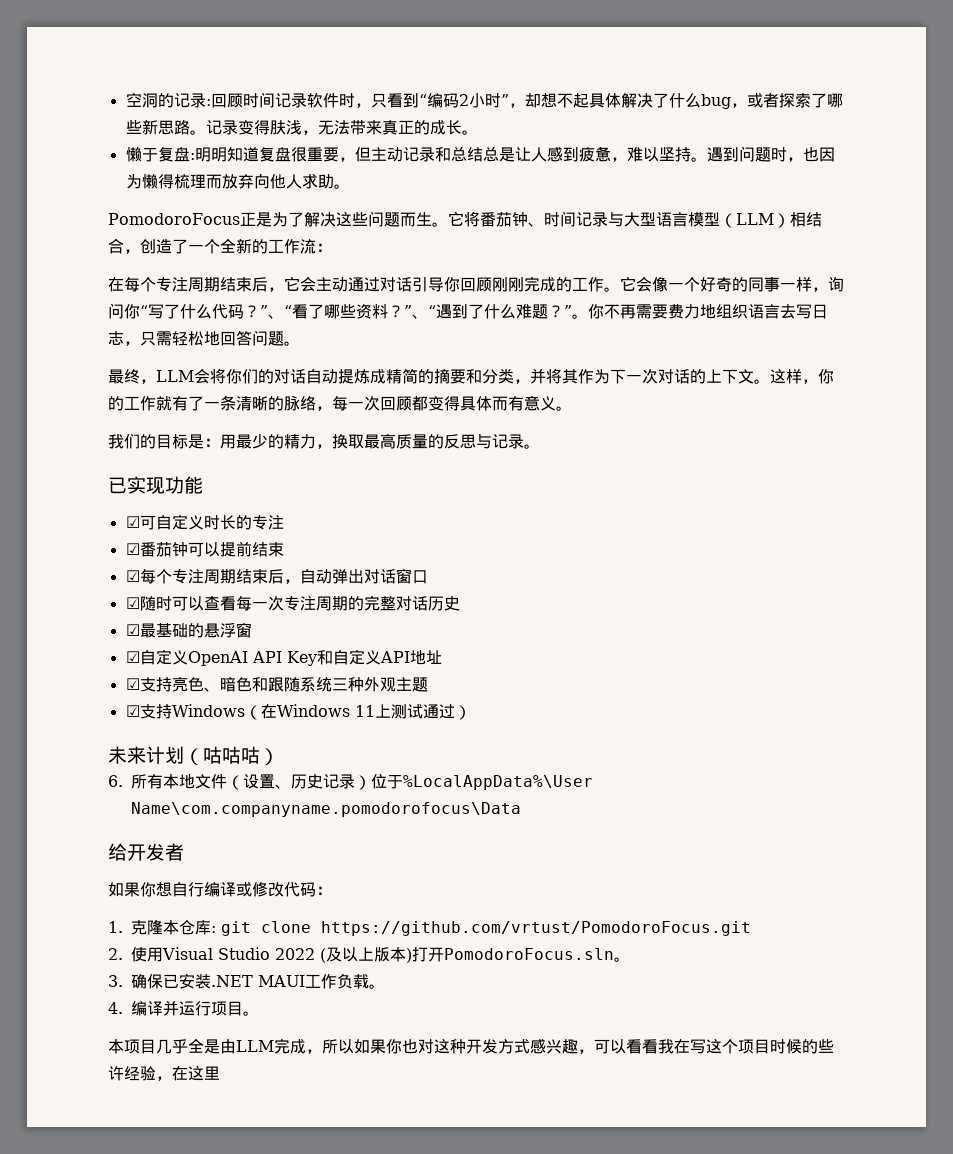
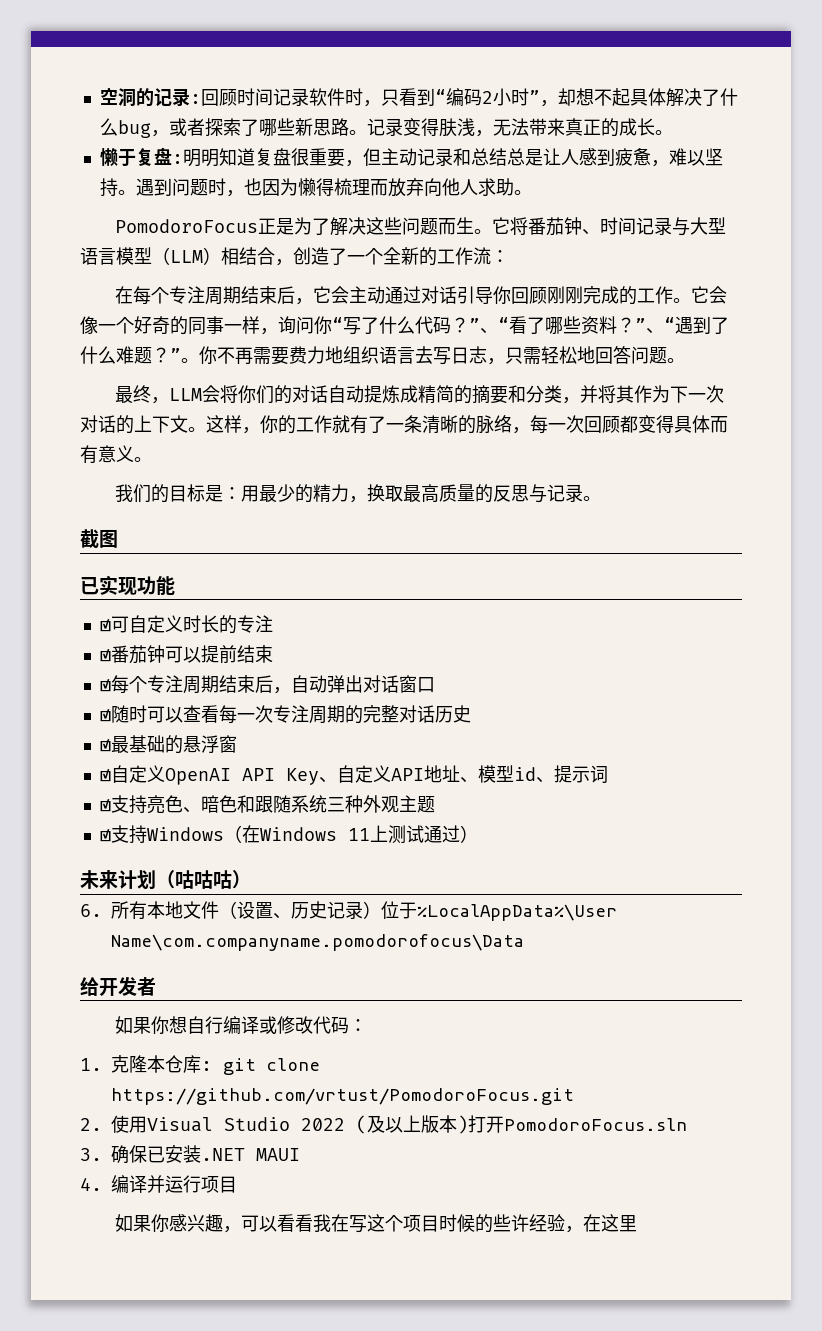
(540, 446) none -> [80,529,118,548] // 截图
[316,650,333,665] 和 -> [318,777,337,783] 、
(442, 657) none -> [459,765,608,783] 、模型id、提示词
[614,957,630,962] 。 -> (687, 1124) none
[305,974,385,989] 工作负载。 -> (300, 1154) none
[243,1011,259,1016] [108,1038,530,1054] 。 // 本项目几乎全是由LLM完成，所以如果你也对这种开发方式 -> [115,1214,170,1232] // 如果你

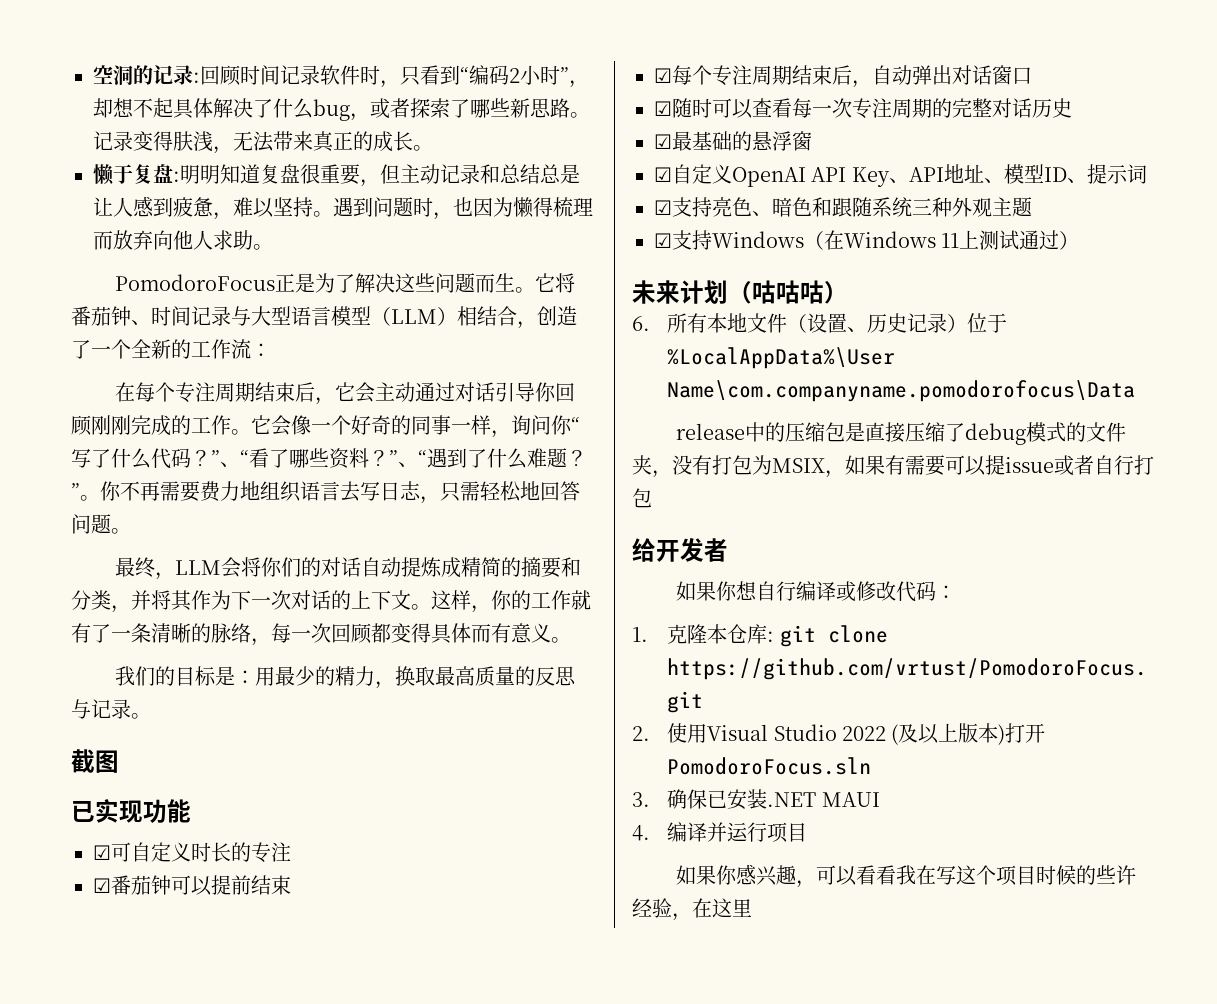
[336,765,391,783] 自定义 -> (909, 180) none
[513,767,536,781] id -> [1043,167,1067,182] ID
(524, 942) none -> [676,422,1127,445] [632,455,1154,478] [632,488,652,508] // release中的压缩包是直接压缩了debug模式的文件夹，没有打包为MSIX，如果有需要可以提issue或者自行打包

